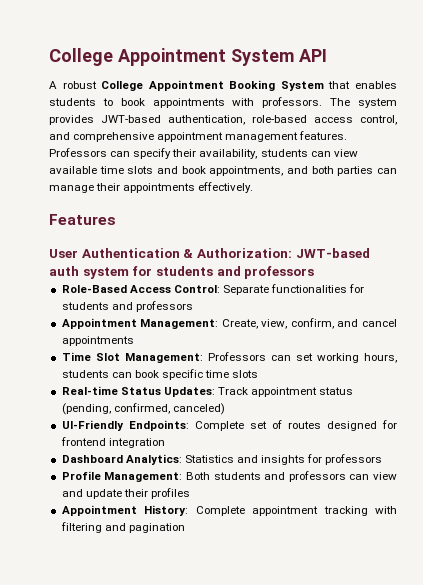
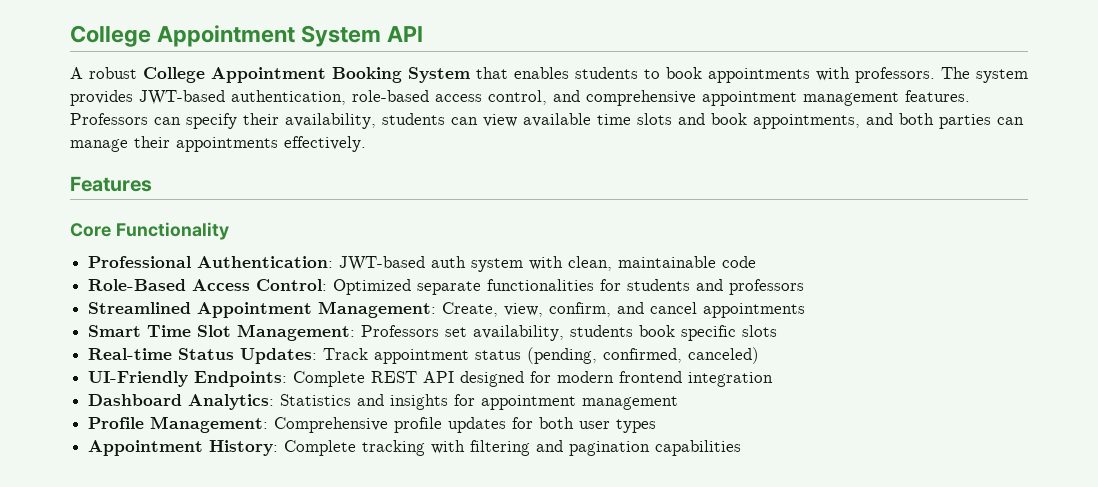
[49,248,370,258] [49,266,315,279] User Authentication & Authorization: JWT-based auth system for students and professors -> [70,222,229,240] [88,256,757,272] Core Functionality // Professional Authentication: JWT-based auth system with clean, maintainable code
[222,285,269,295] Separate -> [333,279,482,295] Optimized separate
(193, 306) none -> [88,302,192,314] Streamlined
(134, 341) none -> [88,325,142,337] Smart
[270,353,398,363] [61,370,132,378] can set working hours, students can -> [445,325,634,341] set availability, students
[205,370,230,378] time -> (737, 333) none
[249,420,321,429] set of routes -> [371,371,455,383] REST API
(398, 424) none -> [557,371,615,383] modern
[325,454,383,465] professors -> [481,395,679,410] appointment management
[185,471,397,482] [61,488,190,499] Both students and professors can view and update their profiles -> [274,417,657,433] Comprehensive profile updates for both user types
[252,506,319,516] appointment -> (357, 448) none
(185, 528) none -> [655,440,742,456] capabilities

